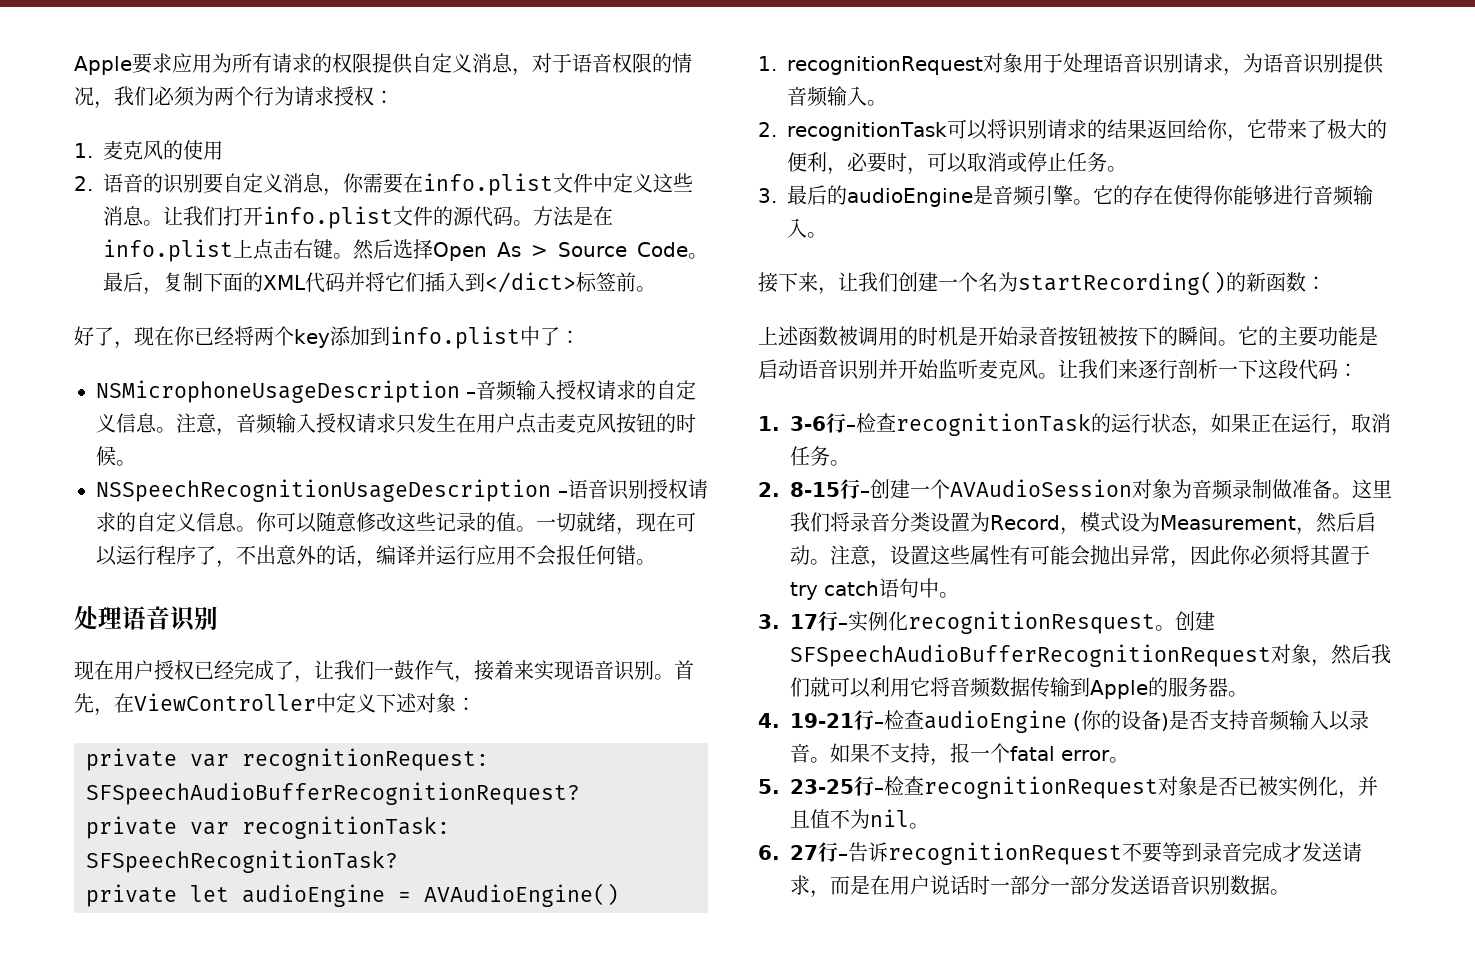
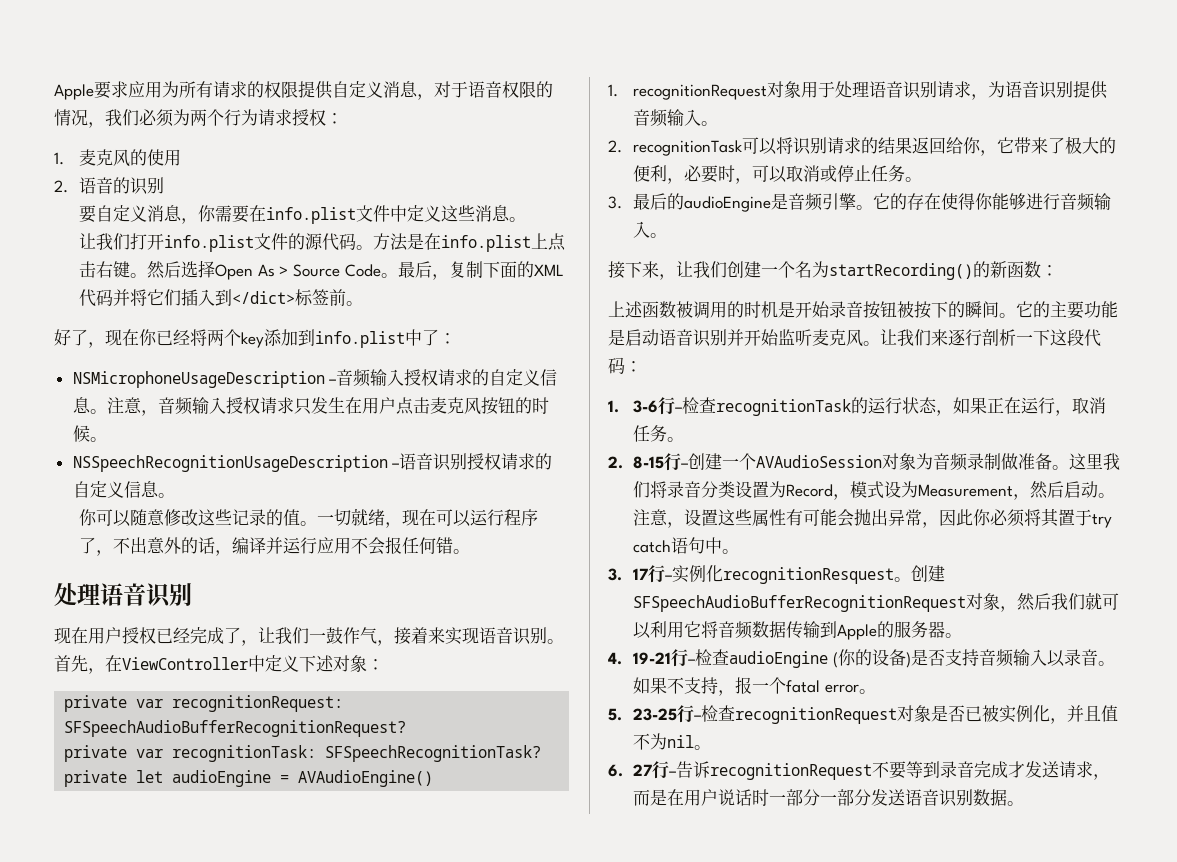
(203, 183) none -> (165, 185) //
(163, 223) none -> (527, 219) //
(256, 529) none -> (175, 495) //

